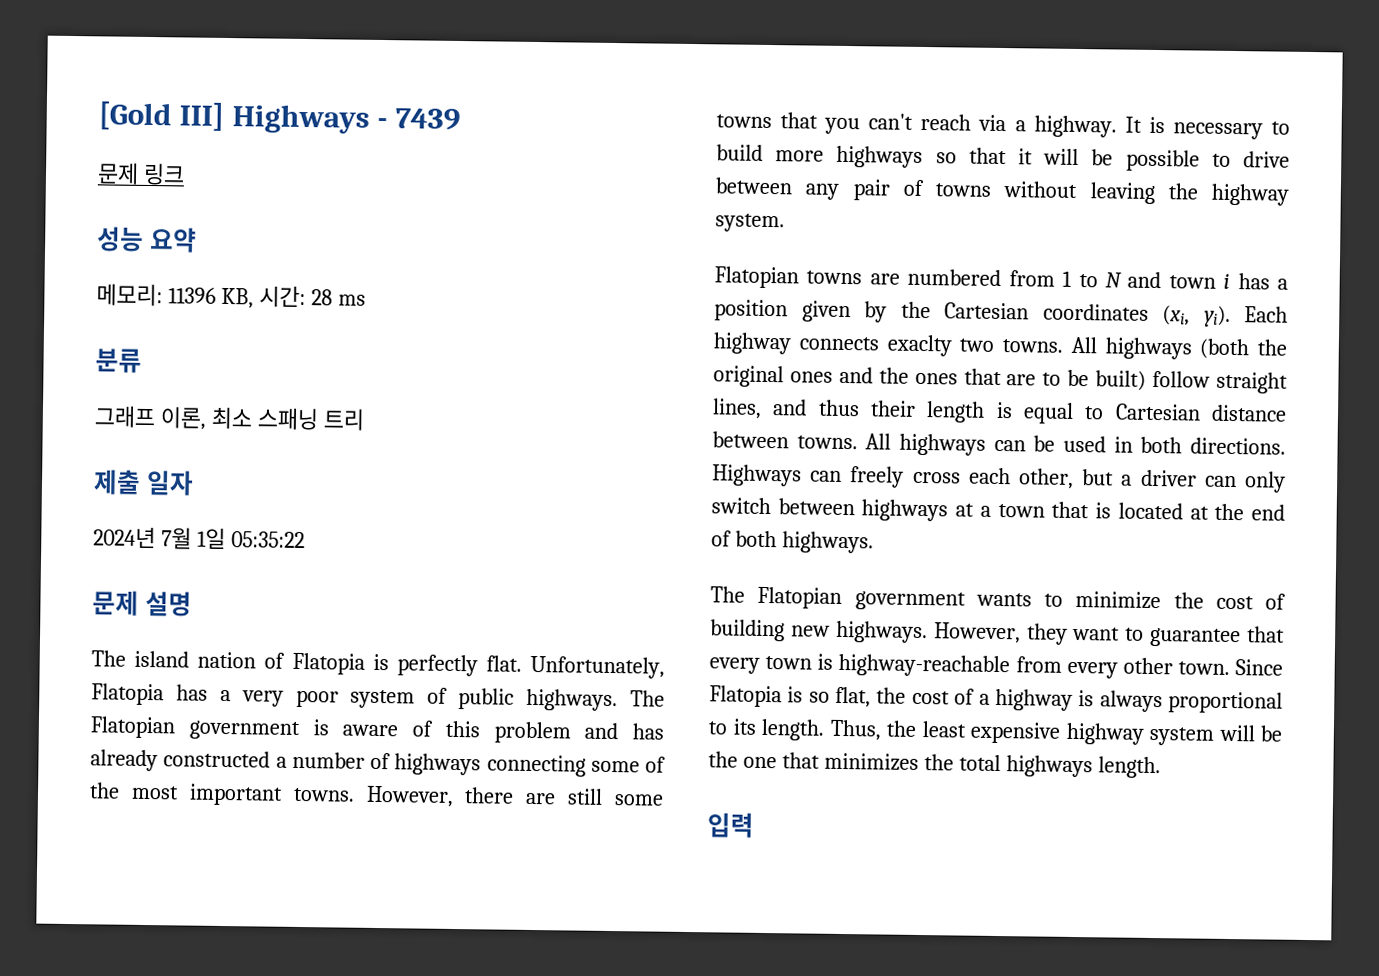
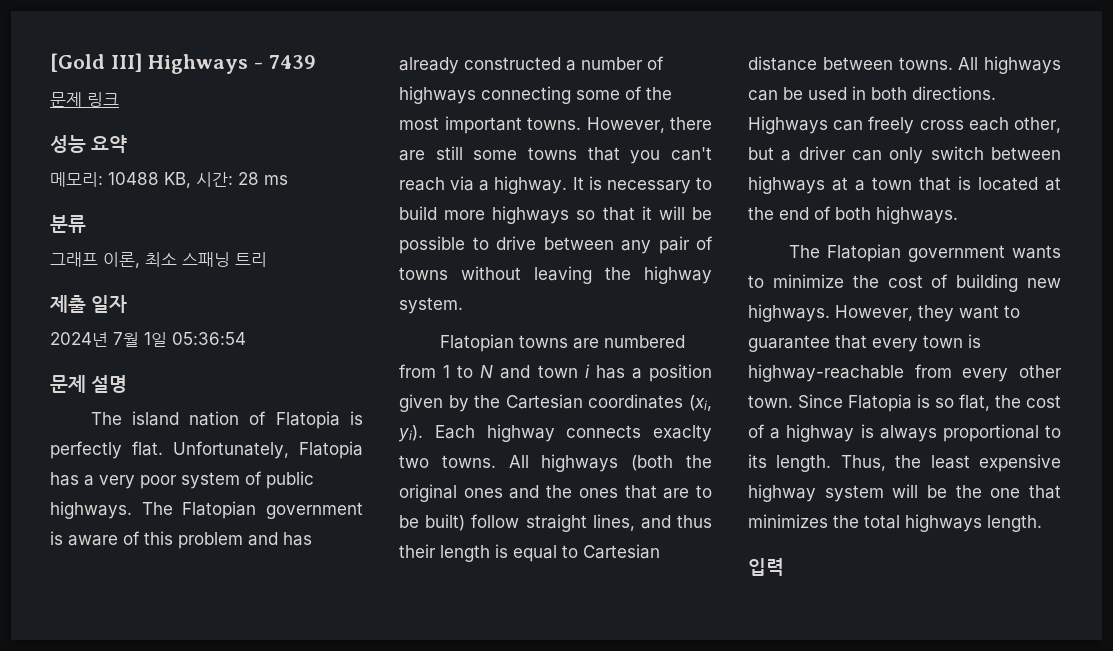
[167,287,216,304] 11396 -> [108,172,159,185] 10488
[230,531,305,549] 05:35:22 -> [172,332,246,345] 05:36:54

